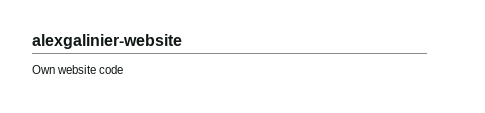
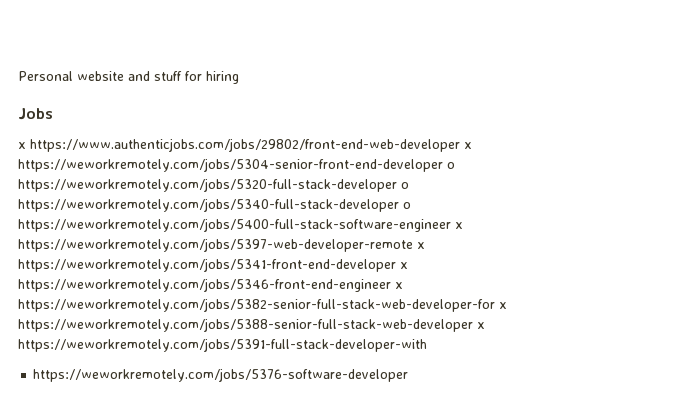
[32,34,182,49] [32,65,124,74] alexgalinier-website // Own website code -> [18,71,239,84] [18,108,53,120] [18,138,472,152] [18,158,455,172] [18,178,409,192] [18,198,411,212] [18,218,463,232] [18,238,425,252] [18,258,408,272] [18,278,403,292] [18,298,507,312] [18,318,485,332] [18,338,427,352] [33,368,409,382] Personal website and stuff for hiring // Jobs // x https://www.authenticjobs.com/jobs/29802/front-end-web-developer x https://weworkremotely.com/jobs/5304-senior-front-end-developer o https://weworkremotely.com/jobs/5320-full-stack-developer o https://weworkremotely.com/jobs/5340-full-stack-developer o https://weworkremotely.com/jobs/5400-full-stack-software-engineer x https://weworkremotely.com/jobs/5397-web-developer-remote x https://weworkremotely.com/jobs/5341-front-end-developer x https://weworkremotely.com/jobs/5346-front-end-engineer x https://weworkremotely.com/jobs/5382-senior-full-stack-web-developer-for x https://weworkremotely.com/jobs/5388-senior-full-stack-web-developer x https://weworkremotely.com/jobs/5391-full-stack-developer-with // https://weworkremotely.com/jobs/5376-software-developer

